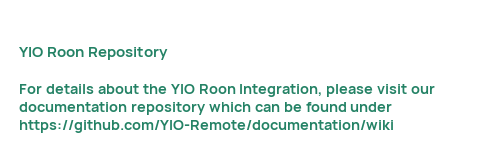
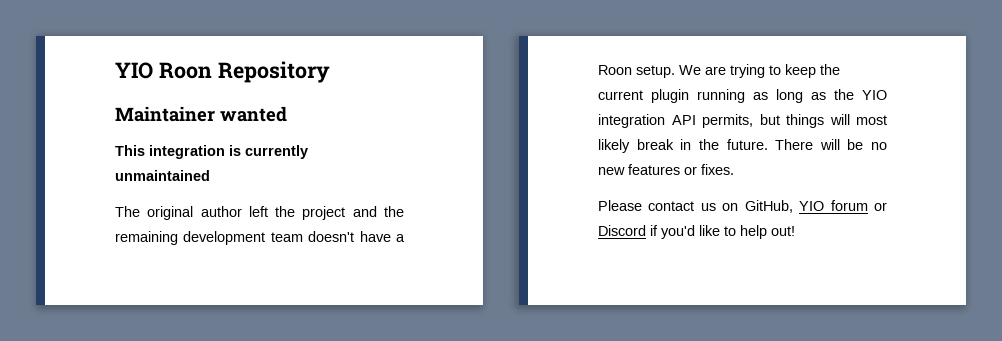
[19,84,436,97] [19,102,393,115] [19,120,394,133] For details about the YIO Roon Integration, please visit our documentation repository which can be found under https://github.com/YIO-Remote/documentation/wiki -> [115,106,287,122] [115,145,308,159] [115,170,210,181] [115,206,404,220] [115,231,405,245] [598,64,840,78] [598,89,887,103] [598,114,887,128] [598,139,887,153] [598,164,734,175] [598,200,887,213] [598,225,795,239] Maintainer wanted // This integration is currently unmaintained // The original author left the project and the remaining development team doesn't have a Roon setup. We are trying to keep the current plugin running as long as the YIO integration API permits, but things will most likely break in the future. There will be no new features or fixes. // Please contact us on GitHub, YIO forum or Discord if you'd like to help out!

